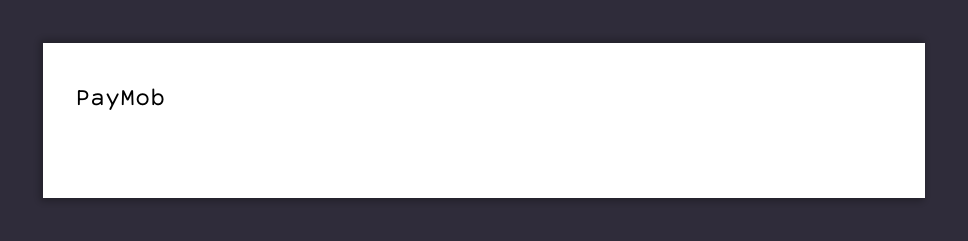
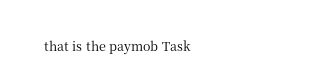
[75,88,165,111] PayMob -> [44,40,191,55] that is the paymob Task

